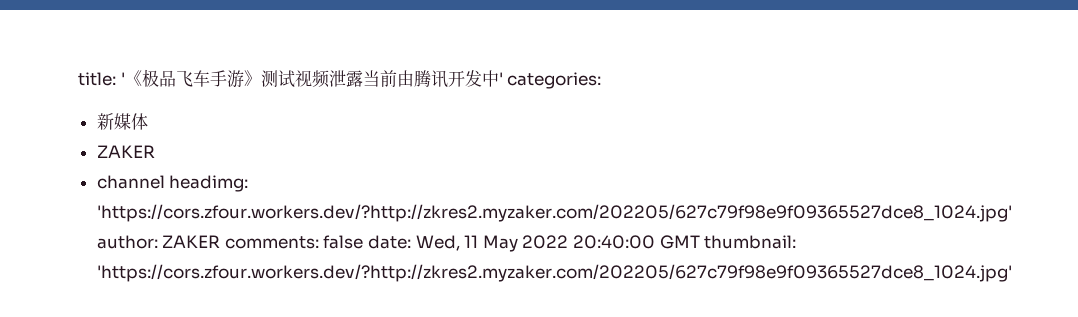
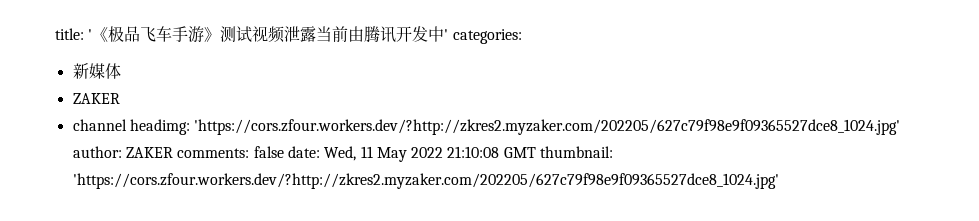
[573,235,656,249] 20:40:00 -> [447,146,500,158] 21:10:08

